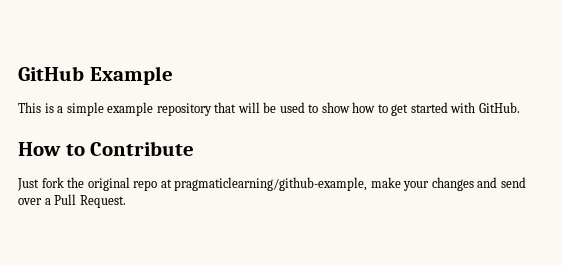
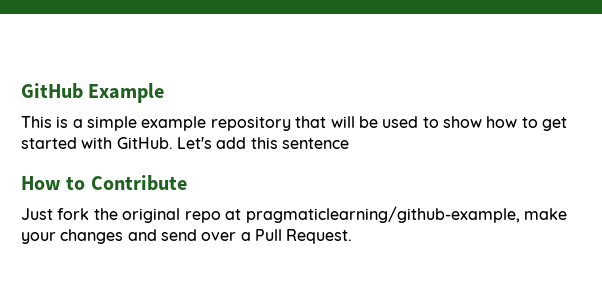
(520, 107) none -> [176,137,349,149] Let's add this sentence

